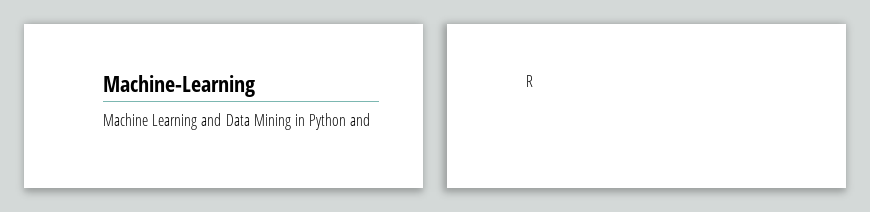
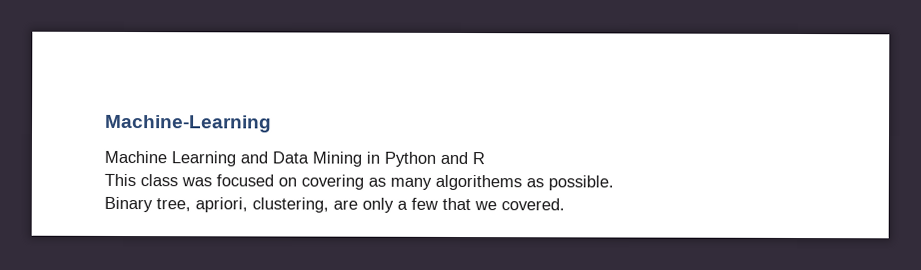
(533, 81) none -> [104,173,614,191] [104,196,565,213] // This class was focused on covering as many algorithems as possible. // Binary tree, apriori, clustering, are only a few that we covered.

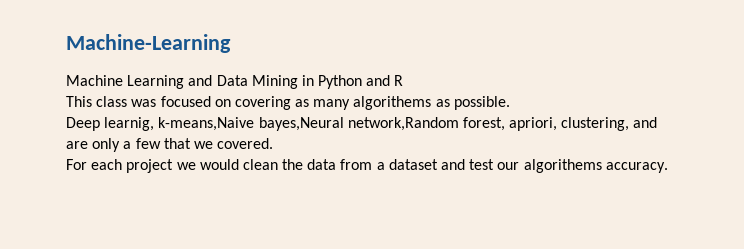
[104,196,191,213] Binary tree, -> [66,117,505,131] Deep learnig, k-means,Naive bayes,Neural network,Random forest,
(329, 205) none -> [633,117,658,128] and
(565, 204) none -> [66,159,668,173] // For each project we would clean the data from a dataset and test our algorithems accuracy.

